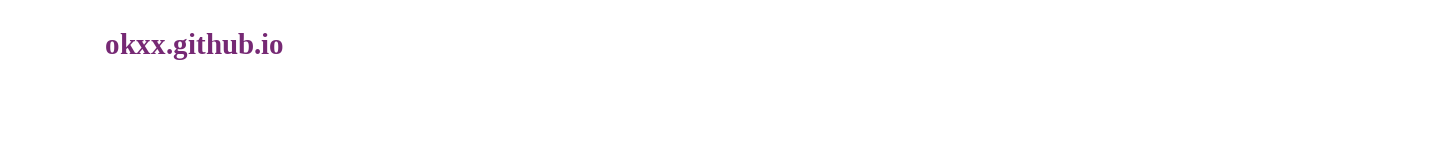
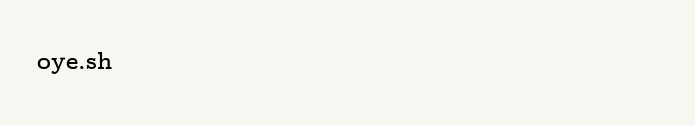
[105,33,284,60] okxx.github.io -> [37,52,112,74] oye.sh

